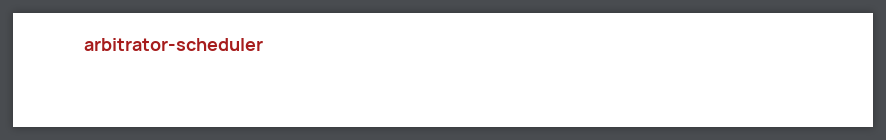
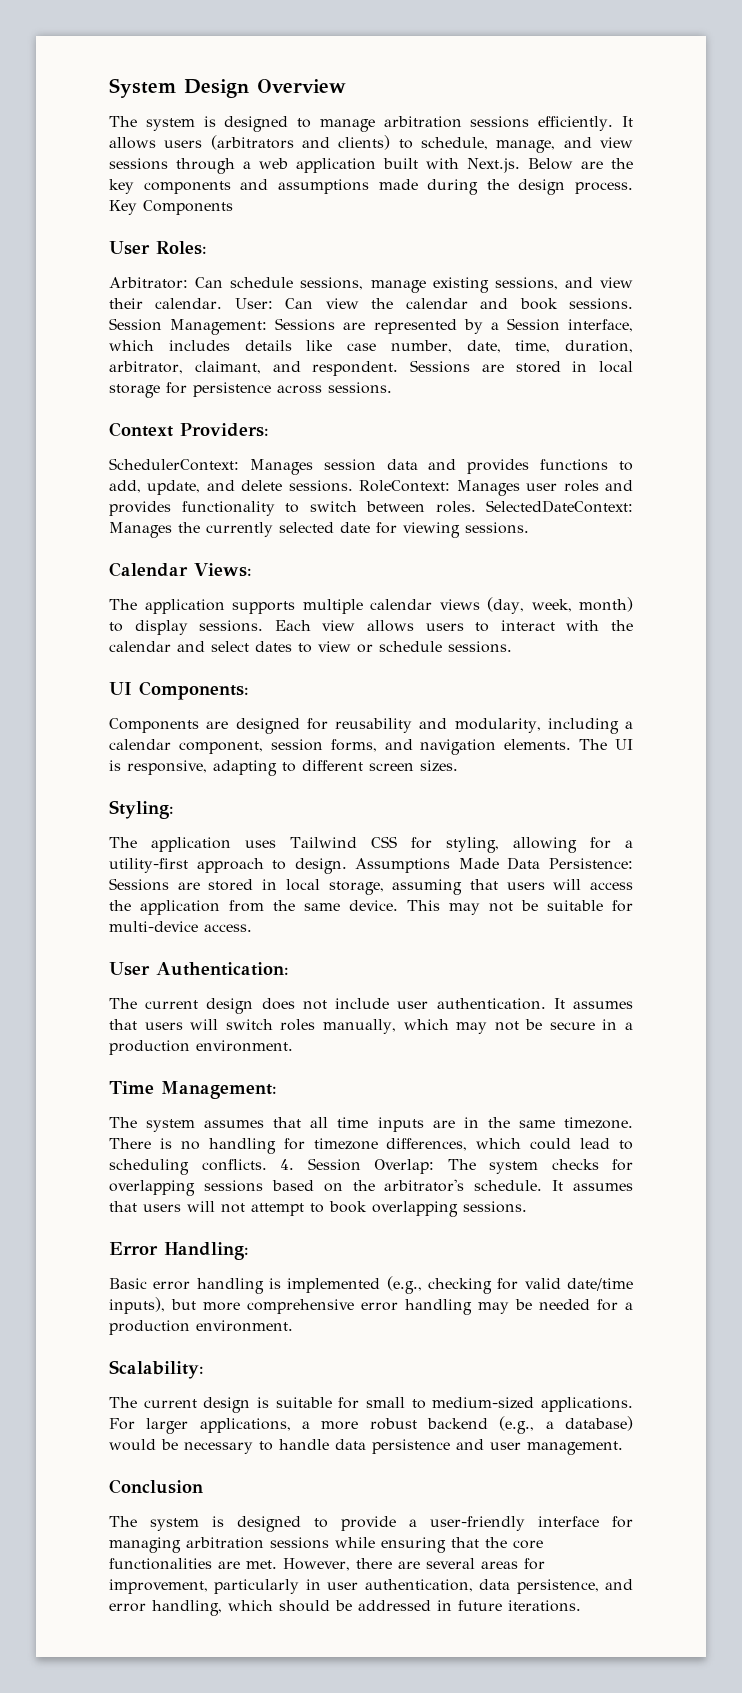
[84,38,263,51] arbitrator-scheduler -> [109,78,346,98] [109,116,634,132] [109,135,633,153] [109,158,633,174] [109,179,633,195] [109,200,233,215] [109,241,207,255] [109,277,633,293] [109,298,633,310] [109,318,633,335] [109,340,633,353] [109,360,633,376] [109,382,392,398] [109,422,269,437] [109,458,633,475] [109,480,634,496] [109,500,633,516] [109,522,529,538] [109,562,252,577] [109,597,633,614] [109,620,634,635] [109,641,512,653] [109,681,249,700] [109,718,633,734] [109,739,633,755] [109,760,458,776] [109,800,174,819] [109,836,633,853] [109,857,633,874] [109,878,633,895] [109,900,633,915] [109,921,252,932] [109,962,289,976] [109,998,633,1014] [109,1019,634,1034] [109,1040,293,1055] [109,1081,277,1099] [109,1117,633,1132] [109,1138,633,1154] [109,1158,633,1175] [109,1179,633,1196] [109,1201,527,1217] [109,1242,249,1260] [109,1276,633,1294] [109,1297,633,1315] [109,1320,293,1335] [109,1360,204,1379] [109,1397,633,1413] [109,1416,633,1434] [109,1439,623,1455] [109,1479,203,1494] [109,1516,633,1532] [109,1537,543,1553] [109,1558,545,1571] [109,1579,633,1594] [109,1600,581,1616] System Design Overview // The system is designed to manage arbitration sessions efficiently. It allows users (arbitrators and clients) to schedule, manage, and view sessions through a web application built with Next.js. Below are the key components and assumptions made during the design process. Key Components // User Roles: // Arbitrator: Can schedule sessions, manage existing sessions, and view their calendar. User: Can view the calendar and book sessions. Session Management: Sessions are represented by a Session interface, which includes details like case number, date, time, duration, arbitrator, claimant, and respondent. Sessions are stored in local storage for persistence across sessions. // Context Providers: // SchedulerContext: Manages session data and provides functions to add, update, and delete sessions. RoleContext: Manages user roles and provides functionality to switch between roles. SelectedDateContext: Manages the currently selected date for viewing sessions. // Calendar Views: // The application supports multiple calendar views (day, week, month) to display sessions. Each view allows users to interact with the calendar and select dates to view or schedule sessions. // UI Components: // Components are designed for reusability and modularity, including a calendar component, session forms, and navigation elements. The UI is responsive, adapting to different screen sizes. // Styling: // The application uses Tailwind CSS for styling, allowing for a utility-first approach to design. Assumptions Made Data Persistence: Sessions are stored in local storage, assuming that users will access the application from the same device. This may not be suitable for multi-device access. // User Authentication: // The current design does not include user authentication. It assumes that users will switch roles manually, which may not be secure in a production environment. // Time Management: // The system assumes that all time inputs are in the same timezone. There is no handling for timezone differences, which could lead to scheduling conflicts. 4. Session Overlap: The system checks for overlapping sessions based on the arbitrator's schedule. It assumes that users will not attempt to book overlapping sessions. // Error Handling: // Basic error handling is implemented (e.g., checking for valid date/time inputs), but more comprehensive error handling may be needed for a production environment. // Scalability: // The current design is suitable for small to medium-sized applications. For larger applications, a more robust backend (e.g., a database) would be necessary to handle data persistence and user management. // Conclusion // The system is designed to provide a user-friendly interface for managing arbitration sessions while ensuring that the core functionalities are met. However, there are several areas for improvement, particularly in user authentication, data persistence, and error handling, which should be addressed in future iterations.

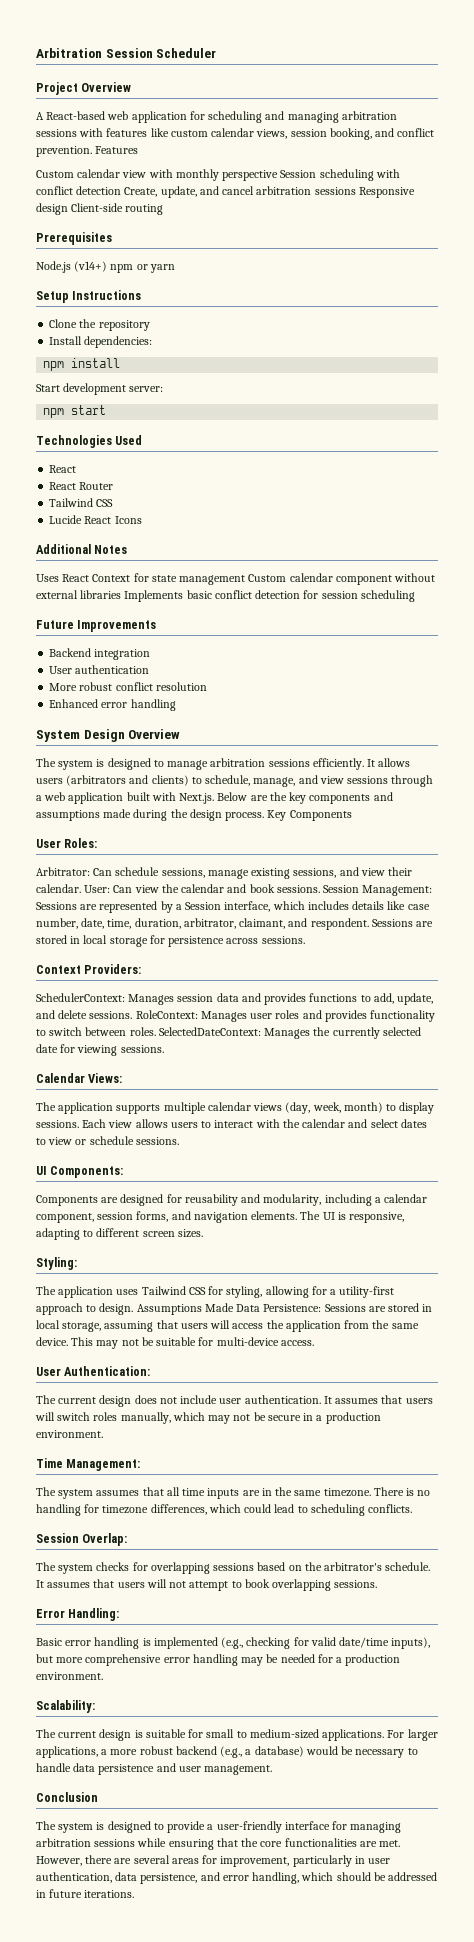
(109, 88) none -> [36,48,217,58] [36,82,132,95] [36,111,397,123] [36,128,435,140] [36,146,139,157] [36,169,400,181] [36,186,415,198] [36,203,164,215] [36,232,112,245] [36,261,175,273] [36,290,142,303] [49,319,150,331] [49,336,153,348] [43,358,121,371] [36,383,164,395] [43,405,107,418] [36,435,143,448] [49,465,77,473] [49,482,114,490] [49,498,114,507] [49,515,142,524] [36,544,128,554] [36,573,436,585] [36,590,415,602] [36,620,157,632] [49,648,151,660] [49,665,150,674] [49,682,207,691] [49,699,176,711] Arbitration Session Scheduler // Project Overview // A React-based web application for scheduling and managing arbitration sessions with features like custom calendar views, session booking, and conflict prevention. Features // Custom calendar view with monthly perspective Session scheduling with conflict detection Create, update, and cancel arbitration sessions Responsive design Client-side routing // Prerequisites // Node.js (v14+) npm or yarn // Setup Instructions // Clone the repository // Install dependencies: // npm install // Start development server: // npm start // Technologies Used // React // React Router // Tailwind CSS // Lucide React Icons // Additional Notes // Uses React Context for state management Custom calendar component without external libraries Implements basic conflict detection for session scheduling // Future Improvements // Backend integration // User authentication // More robust conflict resolution // Enhanced error handling //
[280,1159,294,1170] 4. -> (413, 1508) //
(434, 1166) none -> (128, 1539) //

